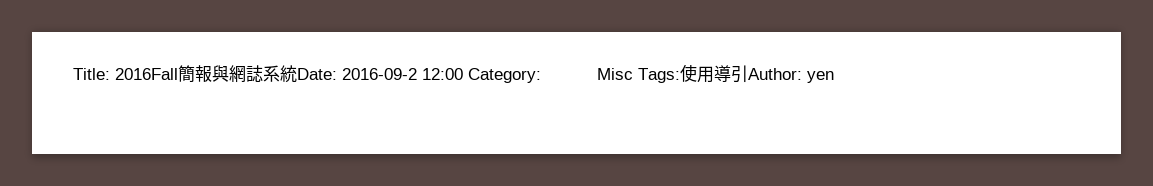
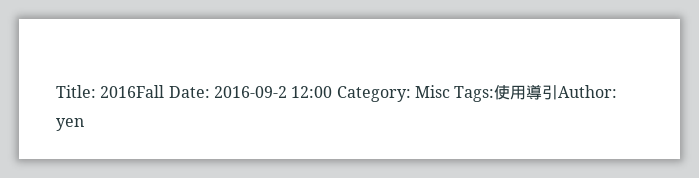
[178,65,297,83] 簡報與網誌系統 -> (165, 91) none

